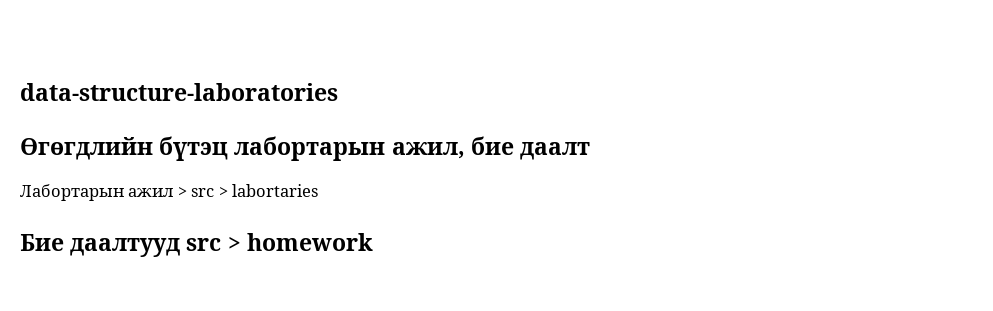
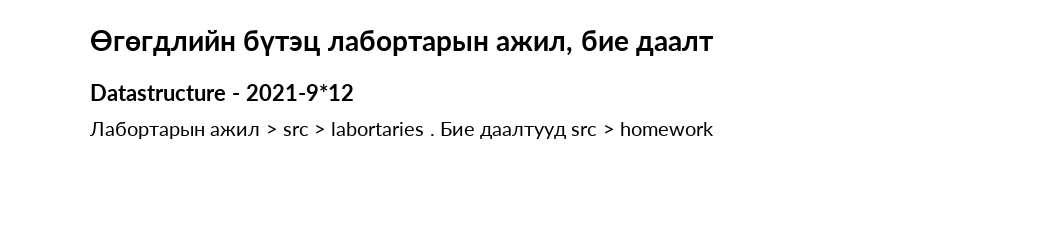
[20,83,338,101] data-structure-laboratories // -> (90, 43) none
(591, 151) none -> [90,84,354,101] // Datastructure - 2021-9*12
(319, 190) // -> [429,134,435,136] .

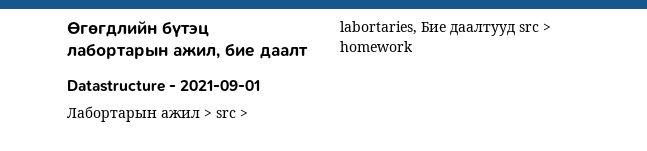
[245,84,354,101] 2021-9*12 -> [180,80,261,91] 2021-09-01
[331,122,435,136] labortaries . -> [340,21,417,35] labortaries,

